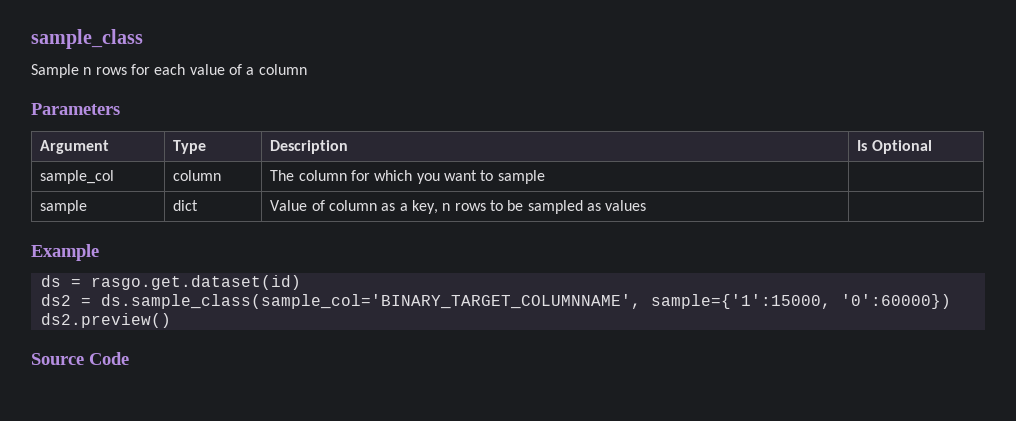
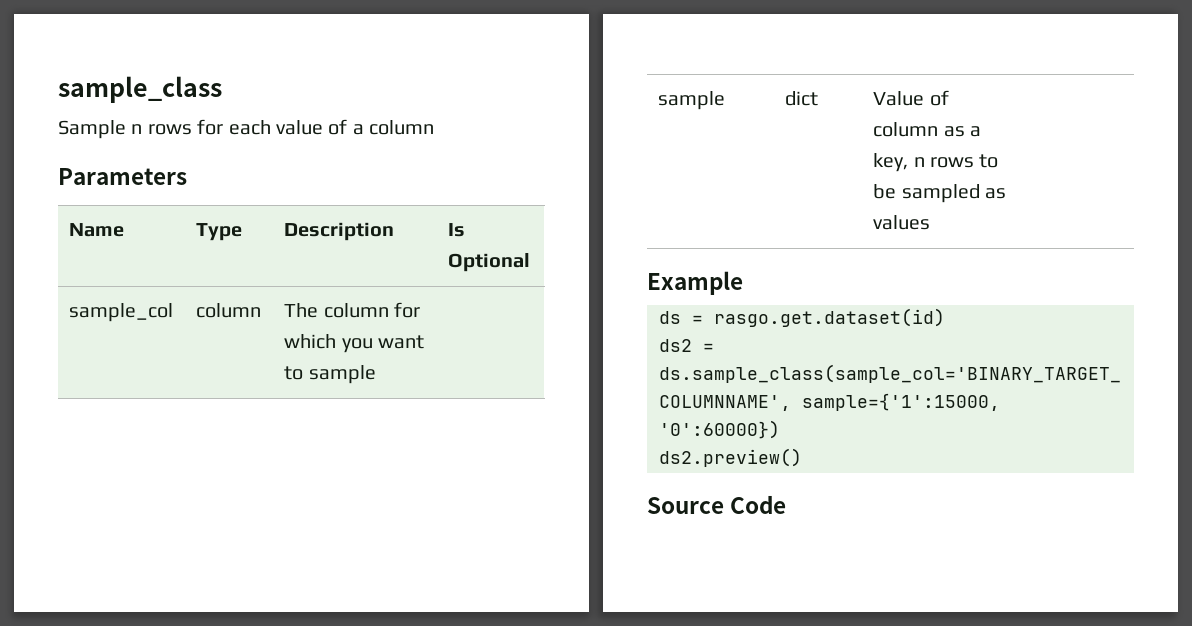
[40,140,110,154] Argument -> [69,223,125,237] Name

